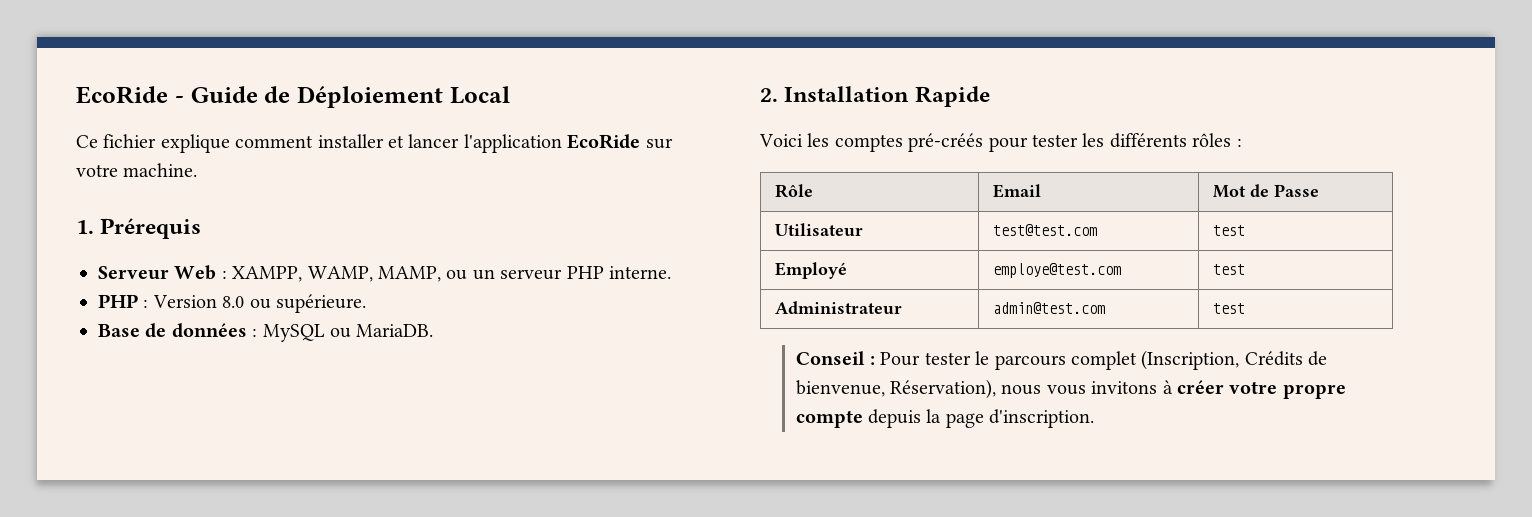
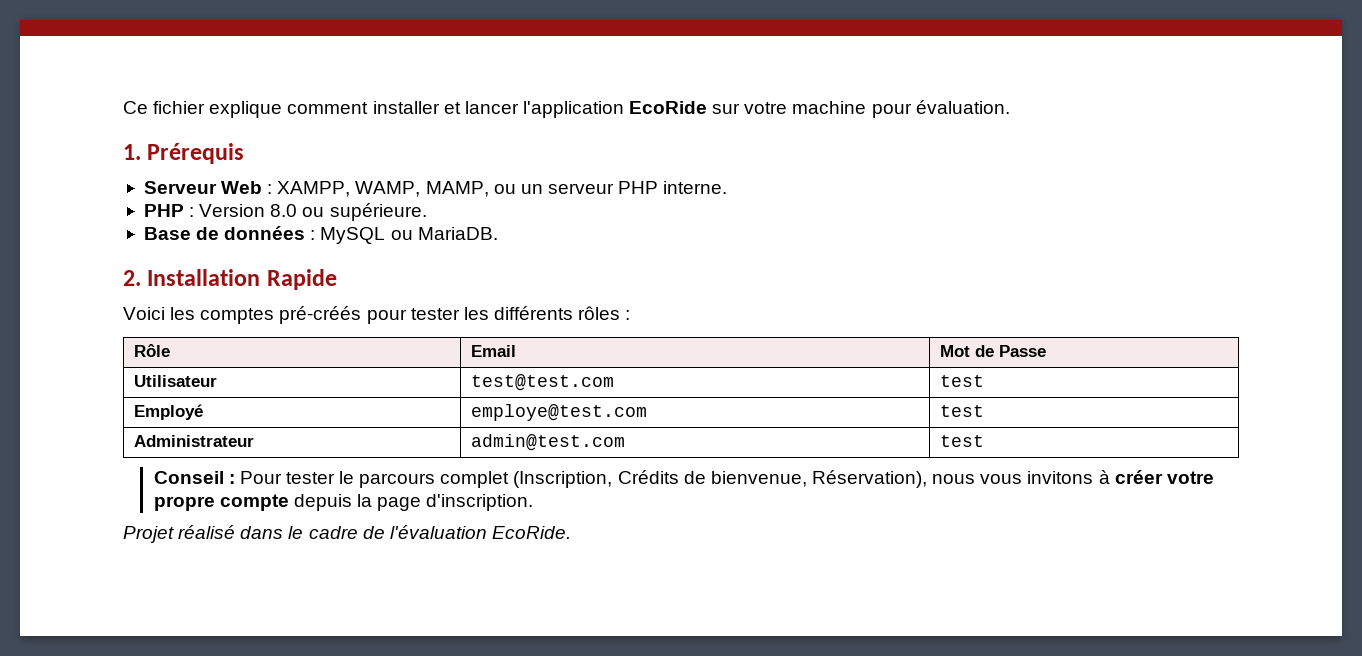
[76,86,510,108] EcoRide - Guide de Déploiement Local // -> (123, 107) none
[123,163,198,177] machine. -> [792,100,1010,118] machine pour évaluation.
(1095, 418) none -> [123,525,571,543] // Projet réalisé dans le cadre de l'évaluation EcoRide.

